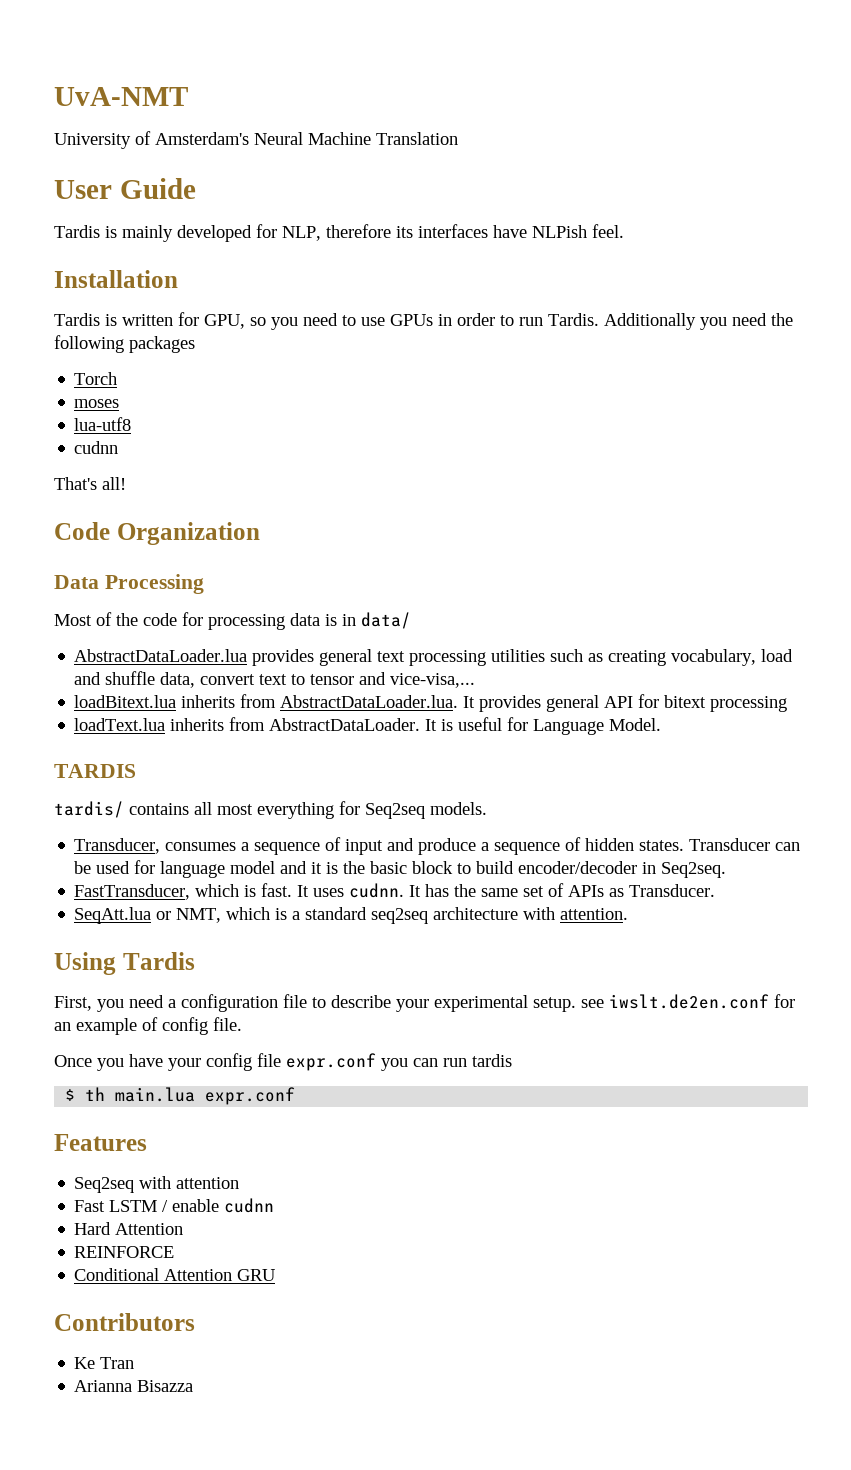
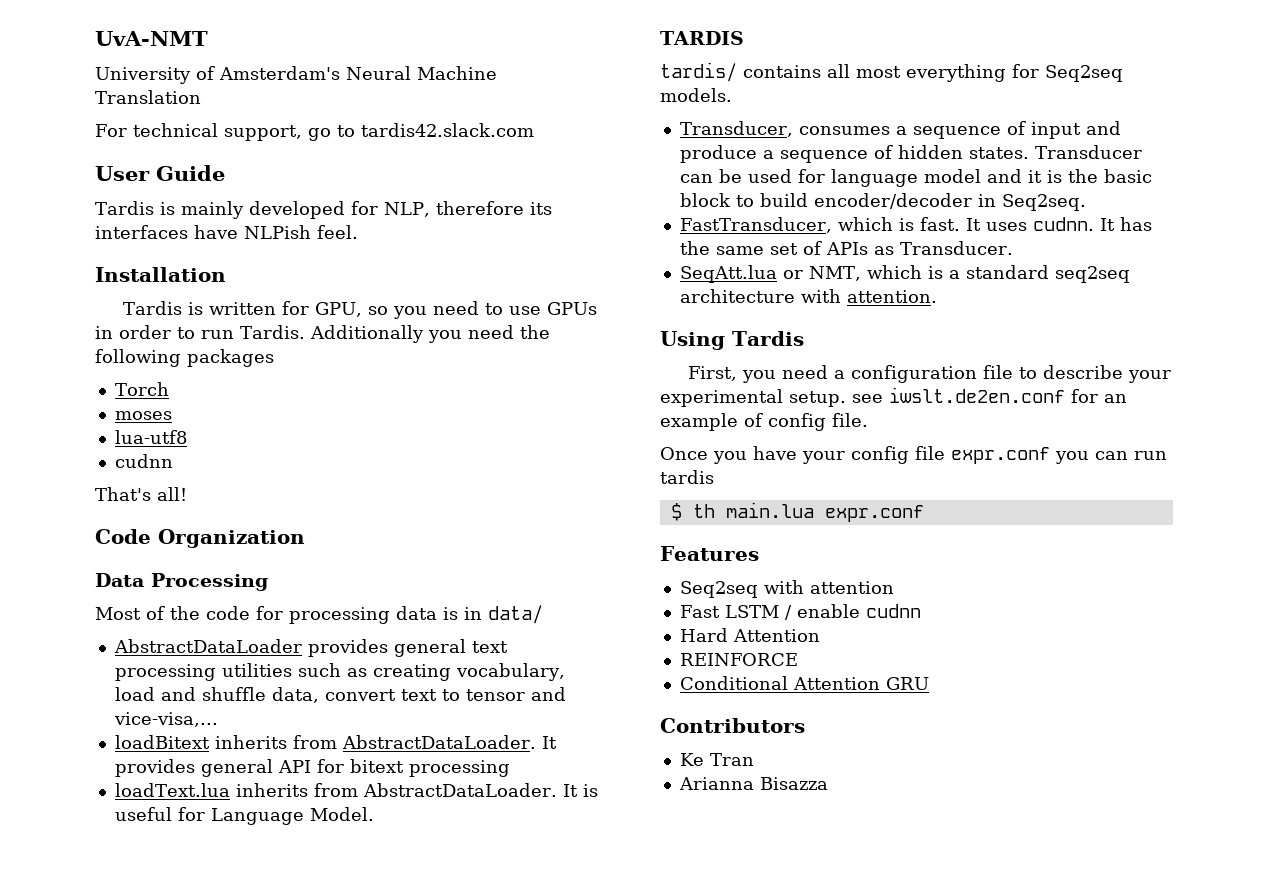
(458, 138) none -> [95,123,534,141] // For technical support, go to tardis42.slack.com
[74,649,248,662] AbstractDataLoader.lua -> [113,639,302,653] AbstractDataLoader
[74,694,459,708] loadBitext.lua inherits from AbstractDataLoader.lua. -> [114,735,536,749] loadBitext inherits from AbstractDataLoader.

